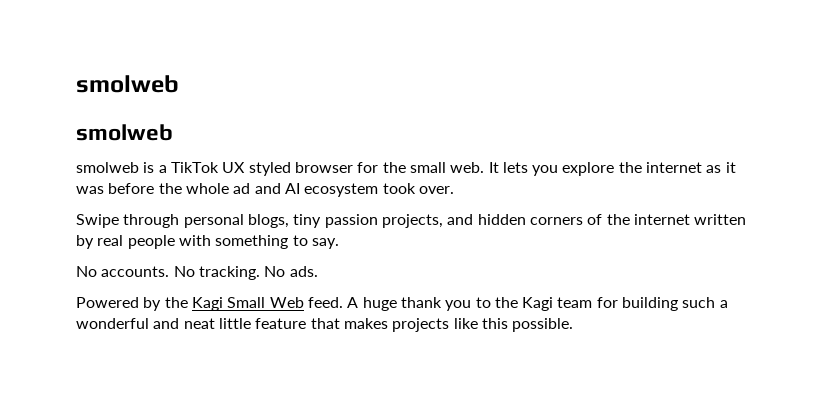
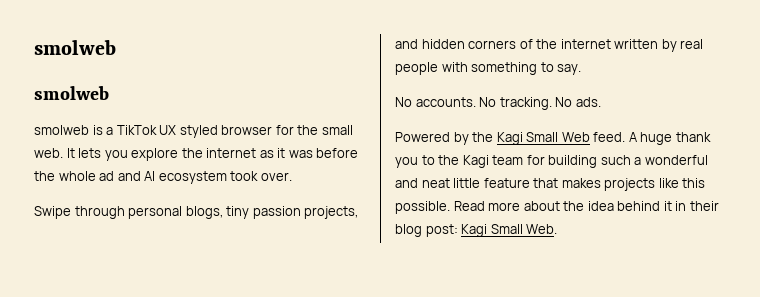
(574, 325) none -> [453,201,719,211] [395,224,558,237] Read more about the idea behind it in their blog post: Kagi Small Web.

